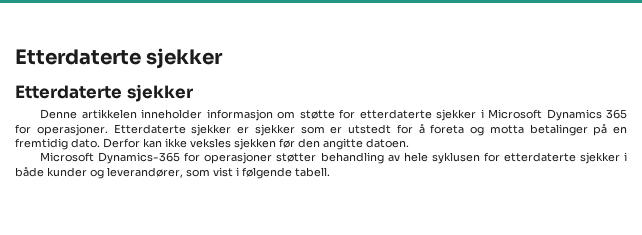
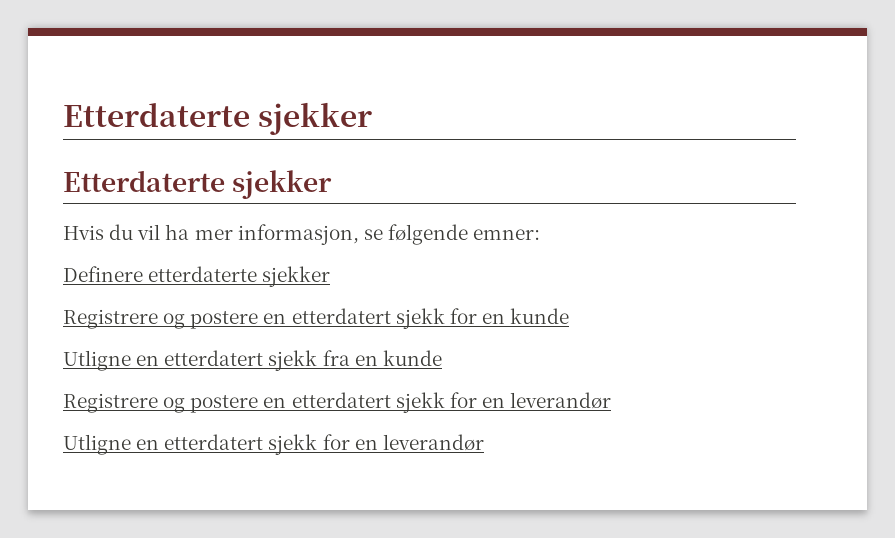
[40,109,627,121] [15,123,627,136] [15,138,409,150] [40,152,628,164] [15,166,330,179] Denne artikkelen inneholder informasjon om støtte for etterdaterte sjekker i Microsoft Dynamics 365 for operasjoner. Etterdaterte sjekker er sjekker som er utstedt for å foreta og motta betalinger på en fremtidig dato. Derfor kan ikke veksles sjekken før den angitte datoen. // Microsoft Dynamics-365 for operasjoner støtter behandling av hele syklusen for etterdaterte sjekker i både kunder og leverandører, som vist i følgende tabell. -> [63,224,541,245] [63,266,331,287] [63,308,570,329] [63,350,442,371] [63,392,612,413] [63,434,484,455] Hvis du vil ha mer informasjon, se følgende emner: // Definere etterdaterte sjekker // Registrere og postere en etterdatert sjekk for en kunde // Utligne en etterdatert sjekk fra en kunde // Registrere og postere en etterdatert sjekk for en leverandør // Utligne en etterdatert sjekk for en leverandør

